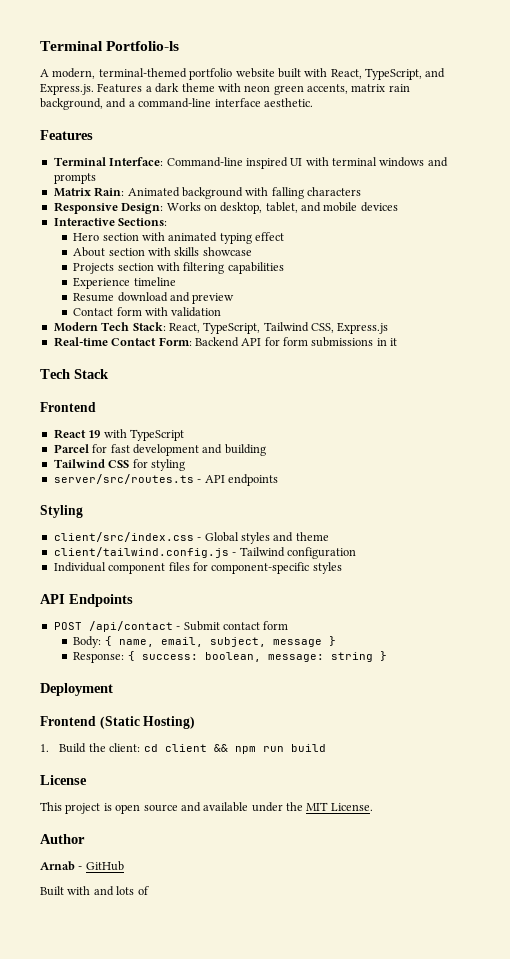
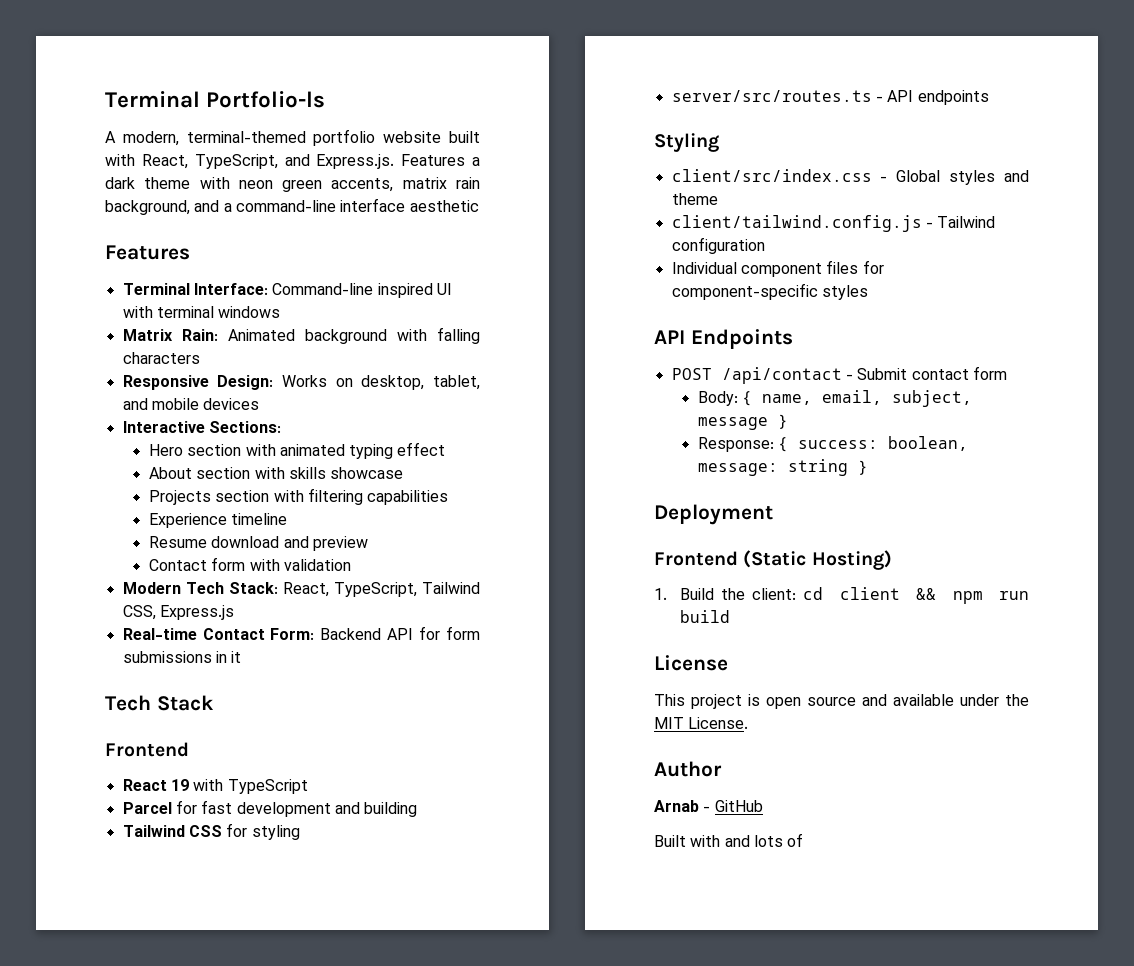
[263,98,313,107] aesthetic. -> [409,200,479,212] aesthetic
[427,157,448,167] [53,173,96,184] and prompts -> (281, 312) none

